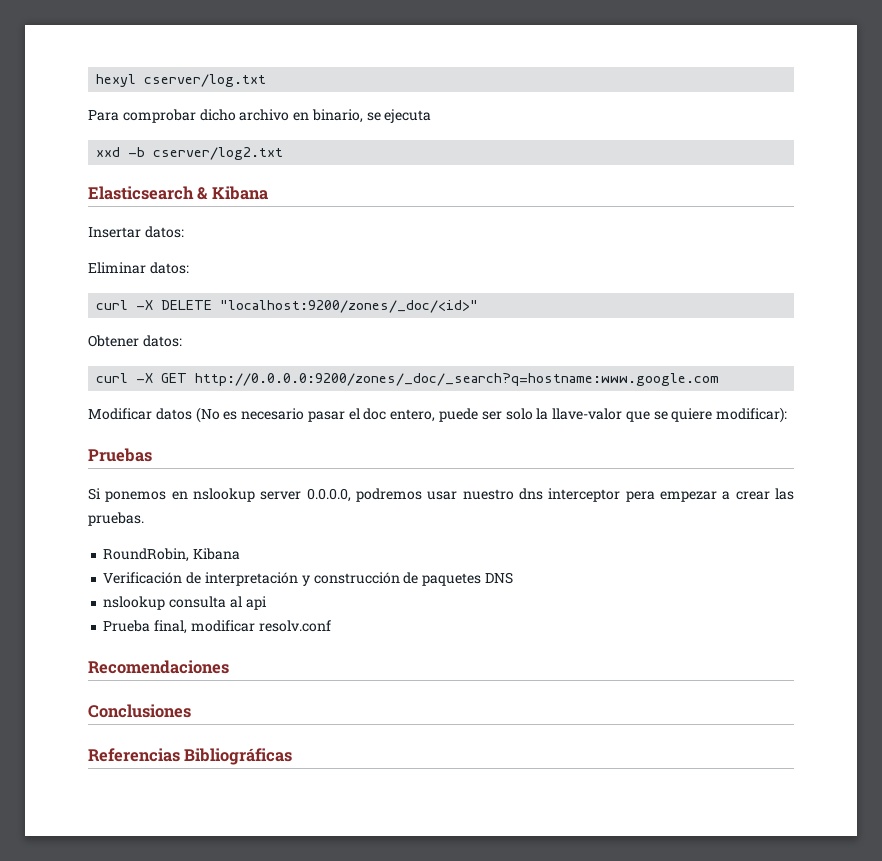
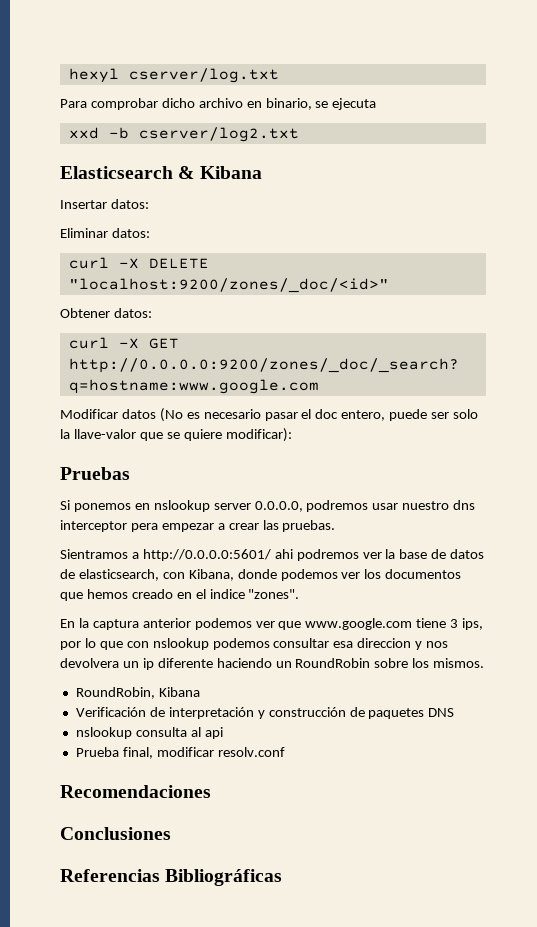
(144, 519) none -> [60,549,485,561] [60,569,462,581] [60,589,300,601] [60,618,484,630] [60,638,449,650] [60,658,485,670] // Sientramos a http://0.0.0.0:5601/ ahi podremos ver la base de datos de elasticsearch, con Kibana, donde podemos ver los documentos que hemos creado en el indice "zones". // En la captura anterior podemos ver que www.google.com tiene 3 ips, por lo que con nslookup podemos consultar esa direccion y nos devolvera un ip diferente haciendo un RoundRobin sobre los mismos.

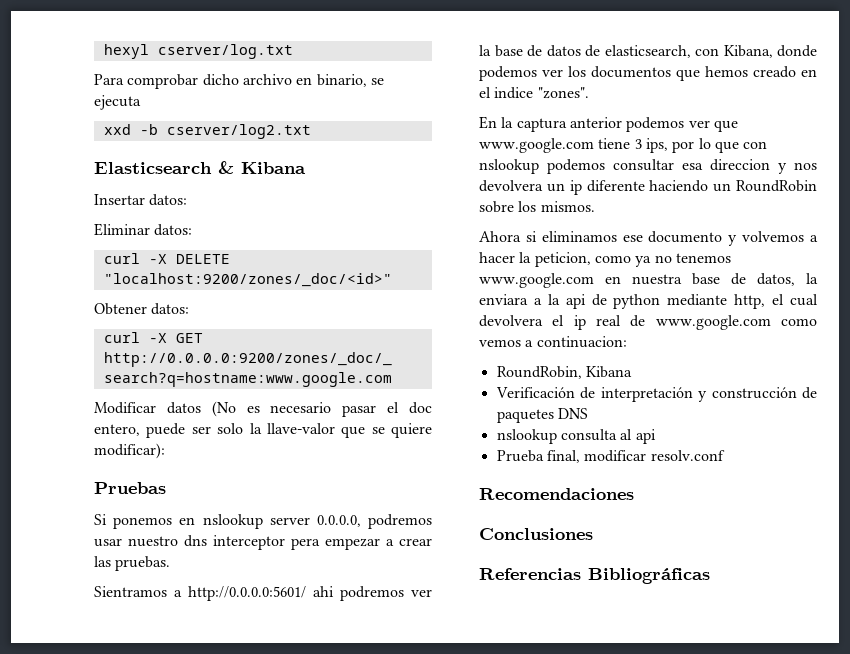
(485, 663) none -> [479,231,818,246] [479,252,731,267] [479,273,818,288] [479,294,818,309] [479,315,817,330] [479,336,627,348] // Ahora si eliminamos ese documento y volvemos a hacer la peticion, como ya no tenemos www.google.com en nuestra base de datos, la enviara a la api de python mediante http, el cual devolvera el ip real de www.google.com como vemos a continuacion:

